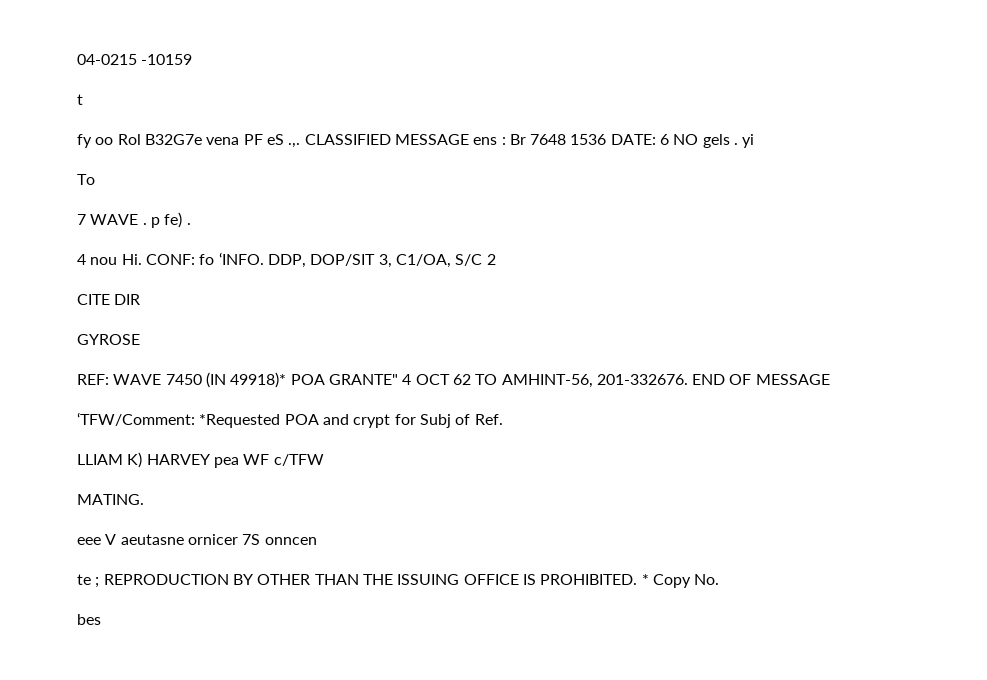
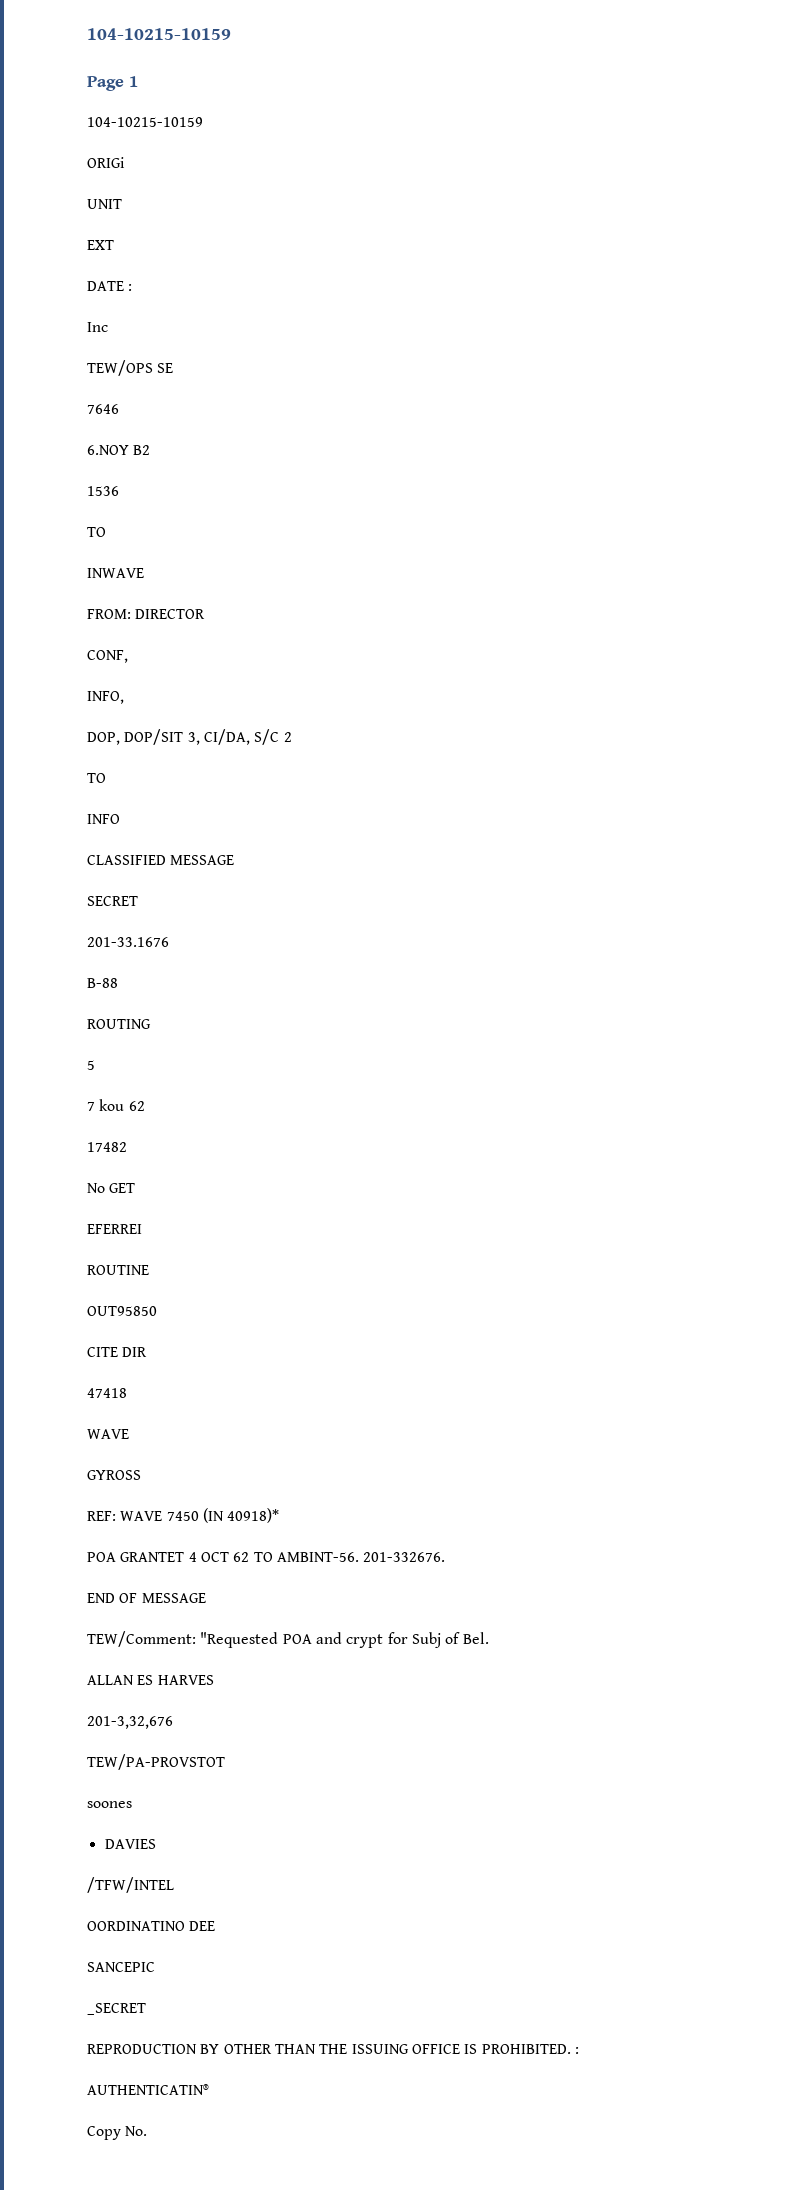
[77,54,193,65] [77,94,83,105] [77,134,755,148] [77,174,95,185] [77,212,191,228] [77,252,496,268] 04-0215 -10159 // t // fy oo Rol B32G7e vena PF eS .,. CLASSIFIED MESSAGE ens : Br 7648 1536 DATE: 6 NO gels . yi // To // 7 WAVE . p fe) . // 4 nou Hi. CONF: fo ‘INFO. DDP, DOP/SIT 3, C1/OA, S/C 2 -> [87,28,231,40] [87,76,138,91] [87,117,203,127] [87,157,125,168] [87,199,122,209] [87,240,114,250] [87,281,133,291] [87,322,108,332] [87,360,174,376] [87,404,119,414] [87,445,151,455] [87,486,119,496] [87,527,106,537] [87,568,144,578] [87,609,206,619] [87,650,128,663] [87,691,124,704] [87,729,292,745] [87,773,106,783] [87,814,120,824] [87,855,235,865] [87,896,138,906] [87,937,169,947] [87,978,118,988] [87,1019,151,1029] [87,1060,95,1070] [87,1099,145,1111] [87,1142,127,1152] [87,1183,136,1193] [87,1224,142,1234] [87,1265,149,1275] [87,1306,157,1316] 104-10215-10159 // Page 1 // 104-10215-10159 // ORIGi // UNIT // EXT // DATE : // Inc // TEW/OPS SE // 7646 // 6.NOY B2 // 1536 // TO // INWAVE // FROM: DIRECTOR // CONF, // INFO, // DOP, DOP/SIT 3, CI/DA, S/C 2 // TO // INFO // CLASSIFIED MESSAGE // SECRET // 201-33.1676 // B-88 // ROUTING // 5 // 7 kou 62 // 17482 // No GET // EFERREI // ROUTINE // OUT95850
[77,334,140,345] GYROSE -> [87,1388,127,1398] [87,1429,129,1439] [87,1470,141,1480] 47418 // WAVE // GYROSS
[230,372,398,388] 49918)* POA GRANTE" -> [227,1508,280,1523] [87,1552,185,1562] 40918)* // POA GRANTET
[501,374,593,388] AMHINT-56, -> [276,1552,359,1562] AMBINT-56.
(688, 379) none -> (446, 1557) //
[77,412,281,428] ‘TFW/Comment: *Requested -> [87,1631,279,1648] TEW/Comment: "Requested
[474,414,503,425] [77,452,324,468] [77,494,144,505] [77,534,317,545] [77,574,100,588] Ref. // LLIAM K) HARVEY pea WF c/TFW // MATING. // eee V aeutasne ornicer 7S onncen // te ; -> [462,1632,489,1644] [87,1675,214,1685] [87,1716,173,1729] [87,1754,225,1770] [87,1801,132,1808] [104,1839,156,1849] [87,1877,174,1893] [87,1921,216,1931] [87,1962,155,1972] [87,2003,146,2015] Bel. // ALLAN ES HARVES // 201-3,32,676 // TEW/PA-PROVSTOT // soones // DAVIES // /TFW/INTEL // OORDINATINO DEE // SANCEPIC // _SECRET //
[641,574,649,585] * -> [574,2047,579,2054] [87,2084,209,2095] : // AUTHENTICATIN® //
[77,614,101,625] // bes -> (148, 2131) none

